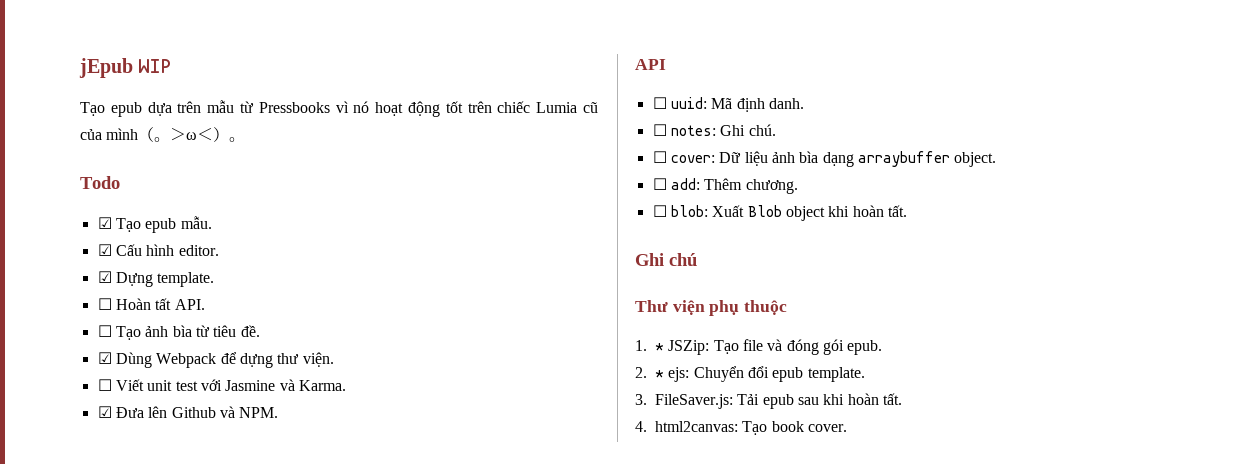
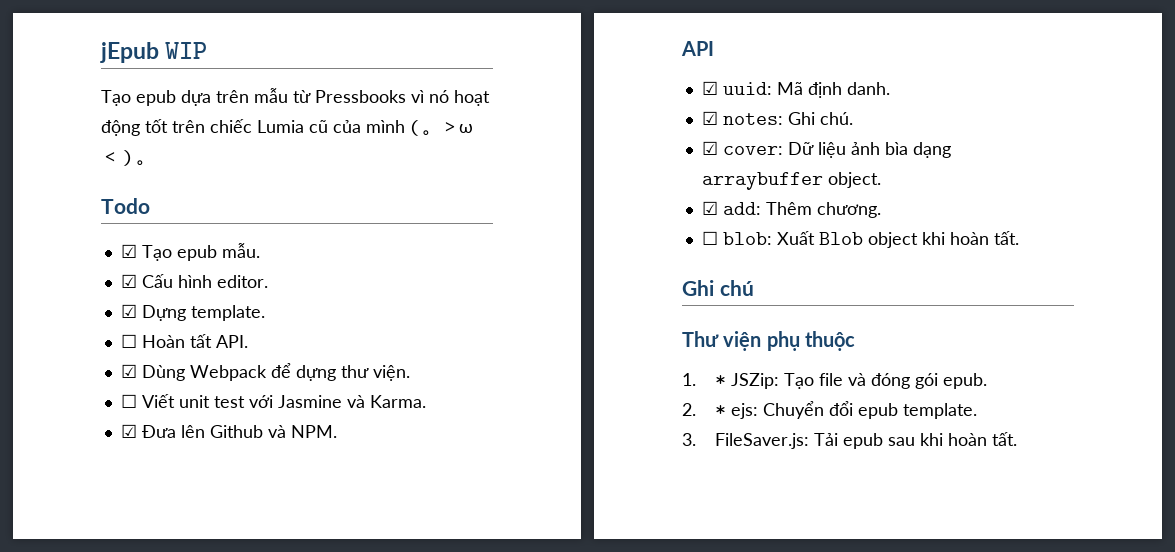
[97,325,260,340] // ☐ Tạo ảnh bìa từ tiêu đề. -> (248, 341) none
[652,97,667,109] ☐ -> [701,81,718,95] ☑
[652,124,667,136] ☐ -> [701,111,718,125] ☑
[652,151,667,163] ☐ -> [701,141,718,155] ☑
[652,178,667,190] ☐ -> [701,201,718,215] ☑
[635,421,848,435] // 4. html2canvas: Tạo book cover. -> (1017, 439) none

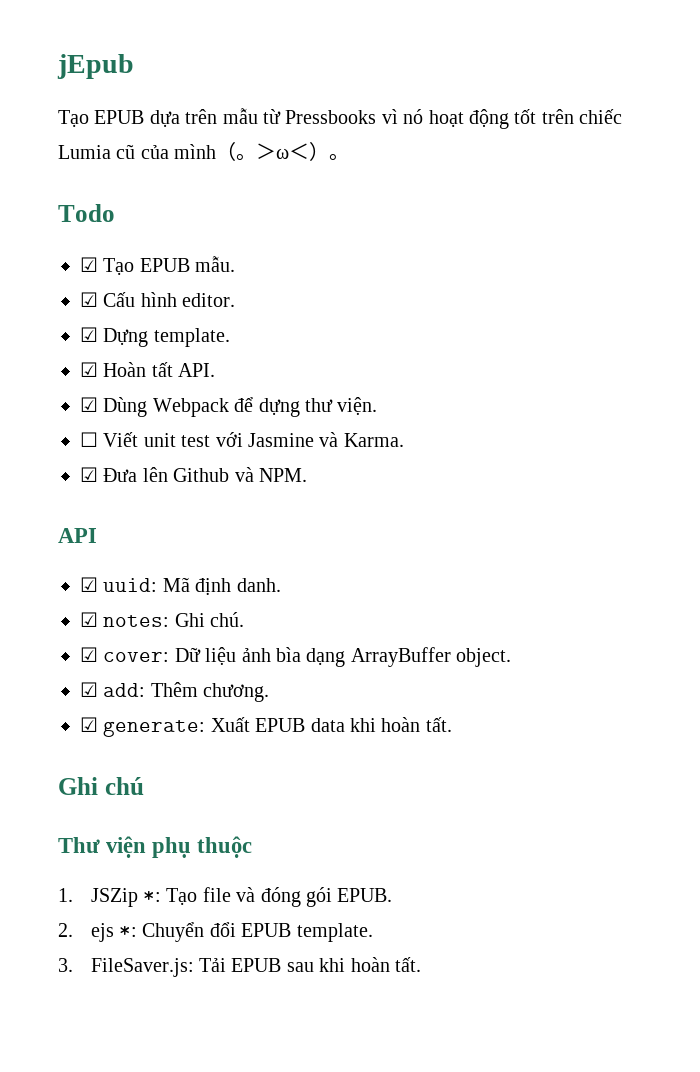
[165,42,208,59] [101,90,176,106] WIP // Tạo epub -> [58,110,145,127] // Tạo EPUB
[176,245,217,261] epub -> [139,258,190,272] EPUB
[120,334,137,348] ☐ -> [80,362,98,377] ☑
[701,172,823,190] arraybuffer -> [350,647,451,667] ArrayBuffer
[701,231,918,248] ☐ blob: Xuất Blob object -> [80,717,345,737] ☑ generate: Xuất EPUB data
[714,373,779,389] * JSZip: -> [90,888,162,907] JSZip *:
[942,373,987,389] epub. -> [337,888,393,902] EPUB.
[714,403,758,419] * ejs: -> [90,923,138,942] ejs *:
[857,403,898,419] epub -> [241,923,292,937] EPUB
[842,433,883,449] epub -> [231,958,282,972] EPUB

